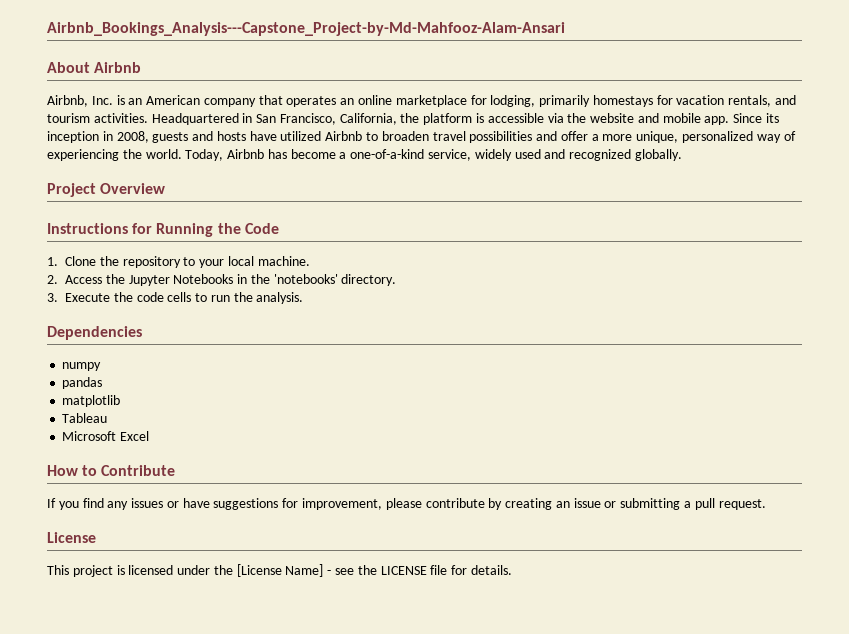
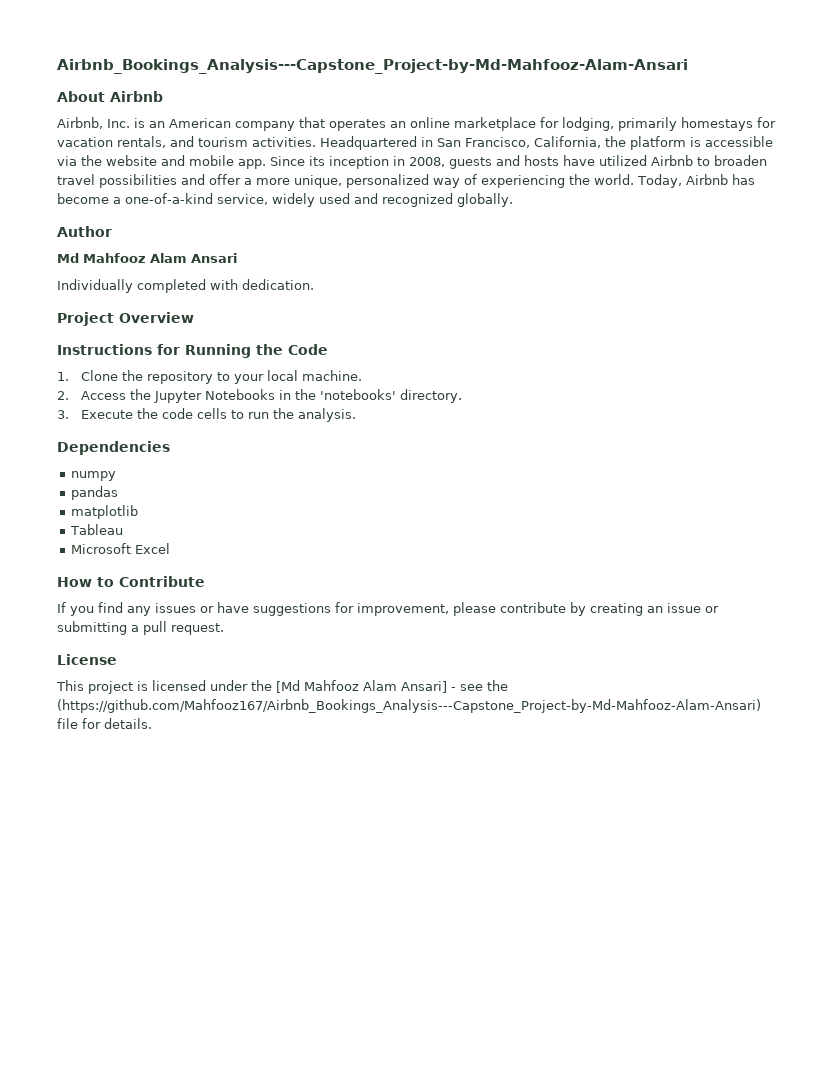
(682, 155) none -> [57,226,112,237] [57,253,237,263] [57,279,314,293] // Author // Md Mahfooz Alam Ansari // Individually completed with dedication.
[236,564,324,577] [License Name] -> [276,680,447,693] [Md Mahfooz Alam Ansari]
[380,566,427,575] LICENSE -> [57,699,761,713] (https://github.com/Mahfooz167/Airbnb_Bookings_Analysis---Capstone_Project-by-Md-Mahfooz-Alam-Ansari)

